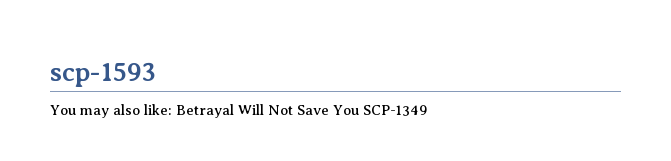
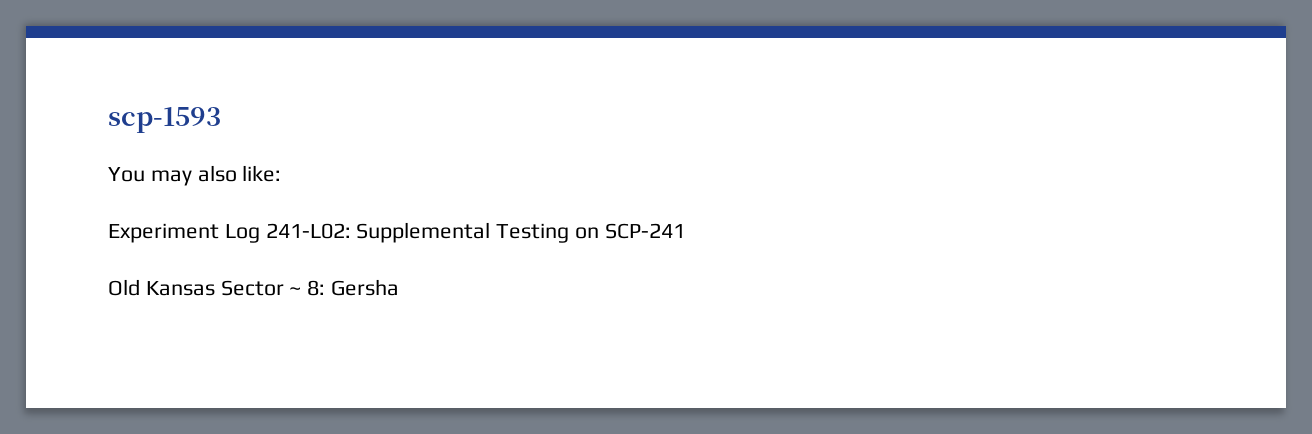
[175,104,428,118] Betrayal Will Not Save You SCP-1349 -> [108,222,685,243] [108,279,400,296] // Experiment Log 241-L02: Supplemental Testing on SCP-241 // Old Kansas Sector ~ 8: Gersha

